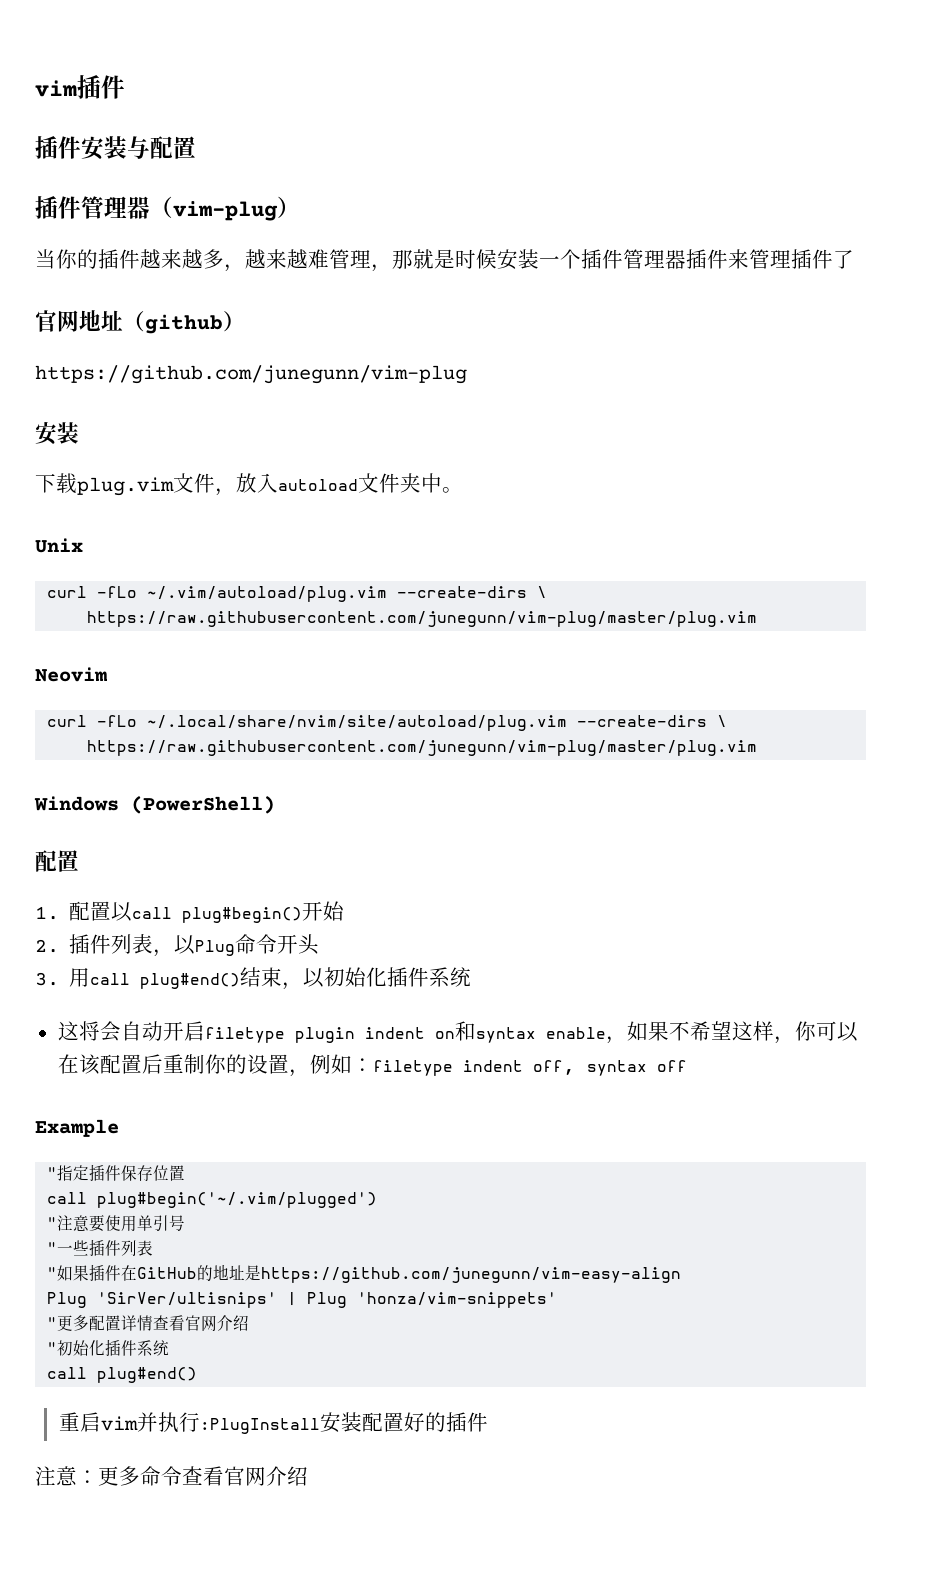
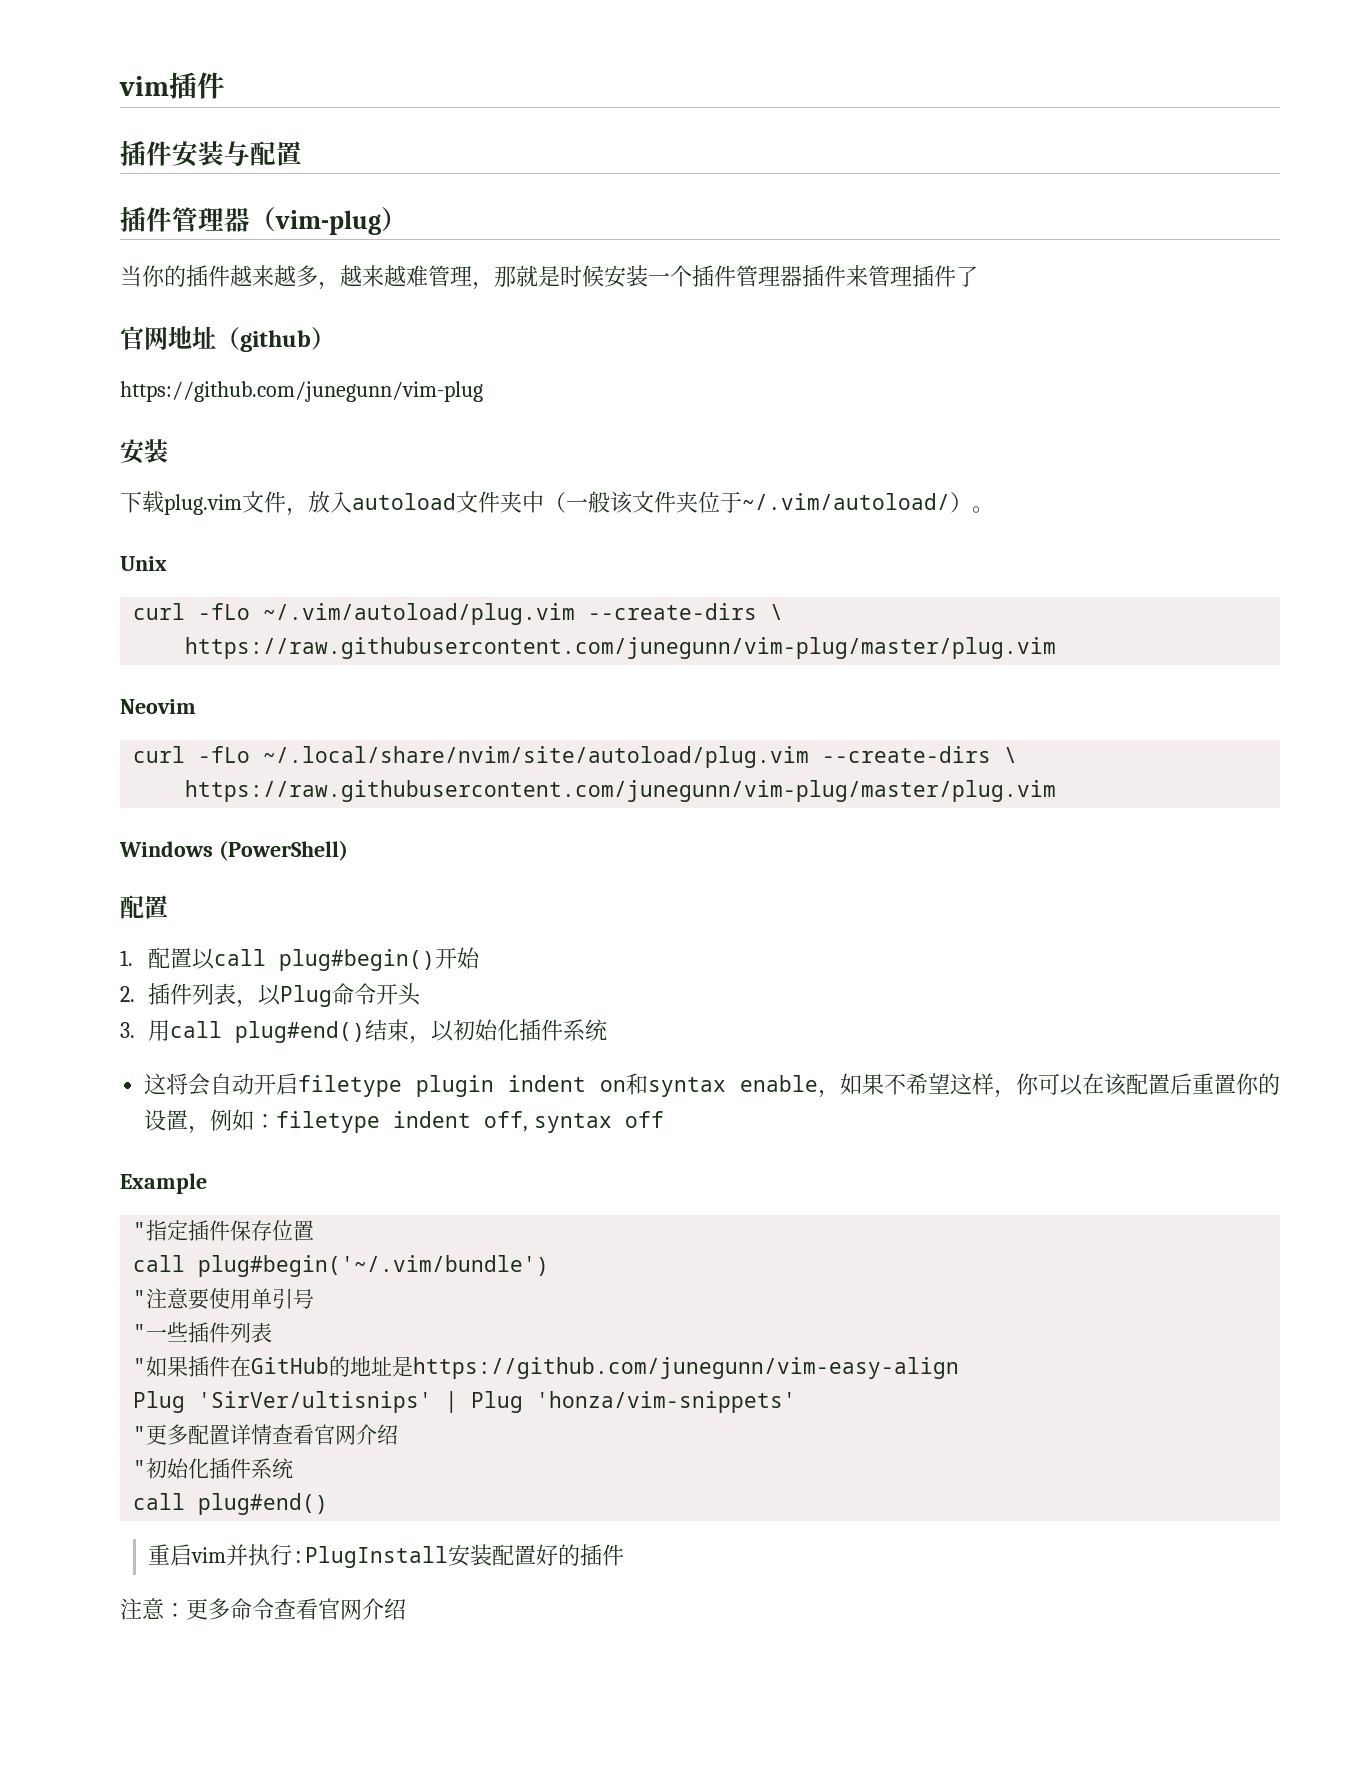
(442, 483) none -> [544,491,972,514] （一般该文件夹位于~/.vim/autoload/）
[183,1054,205,1074] 制 -> [1214,1073,1236,1095] 置
[97,1192,378,1208] plug#begin('~/.vim/plugged') -> [198,1255,550,1277] plug#begin('~/.vim/bundle')

